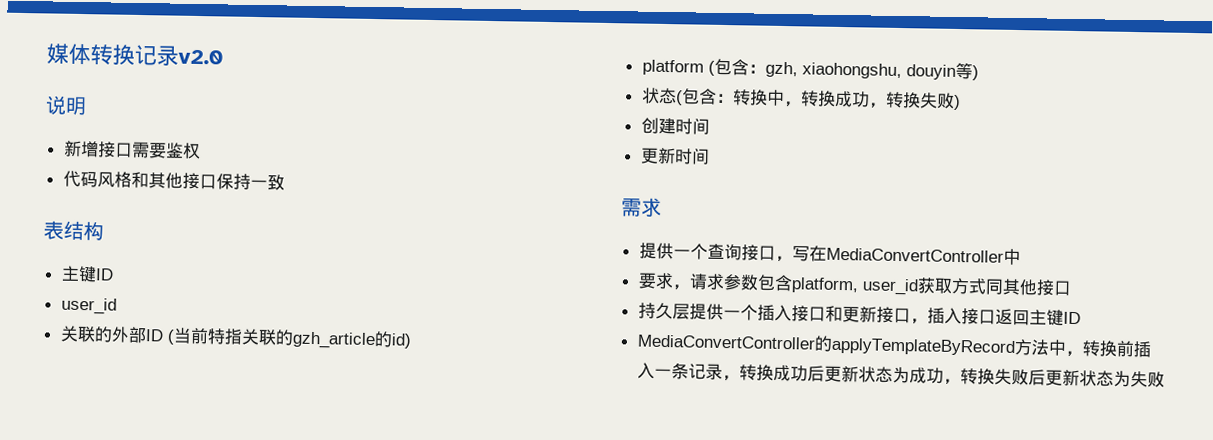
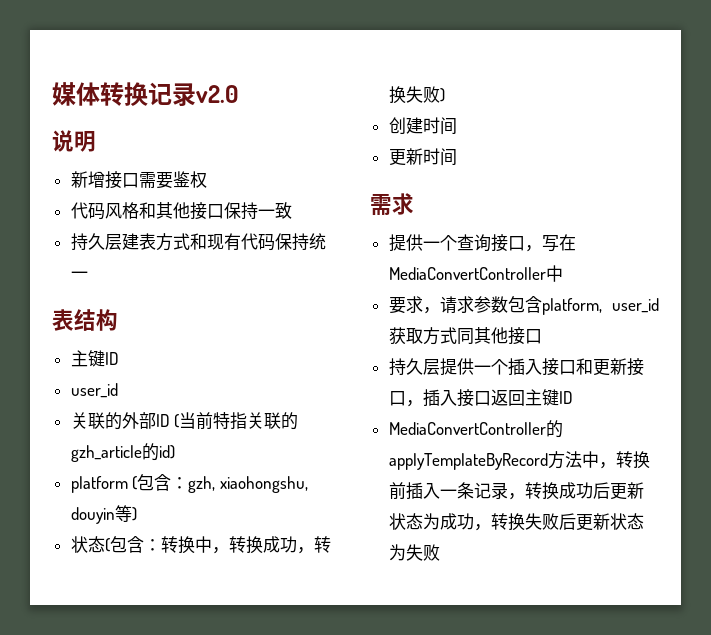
(285, 182) none -> [70,233,326,251] [70,271,88,279] // 持久层建表方式和现有代码保持统一

